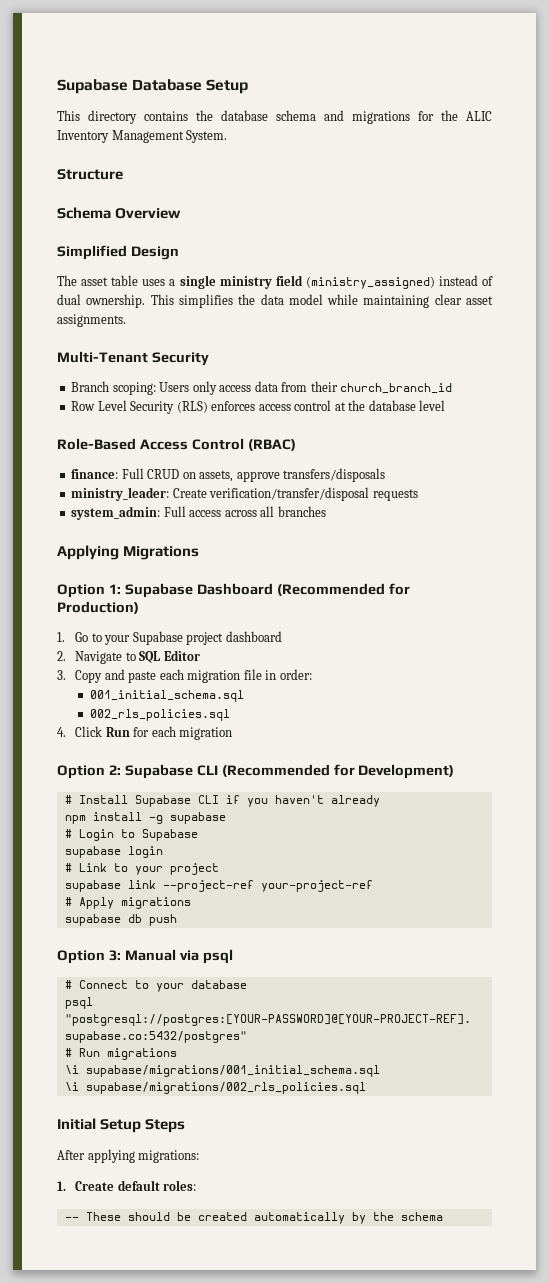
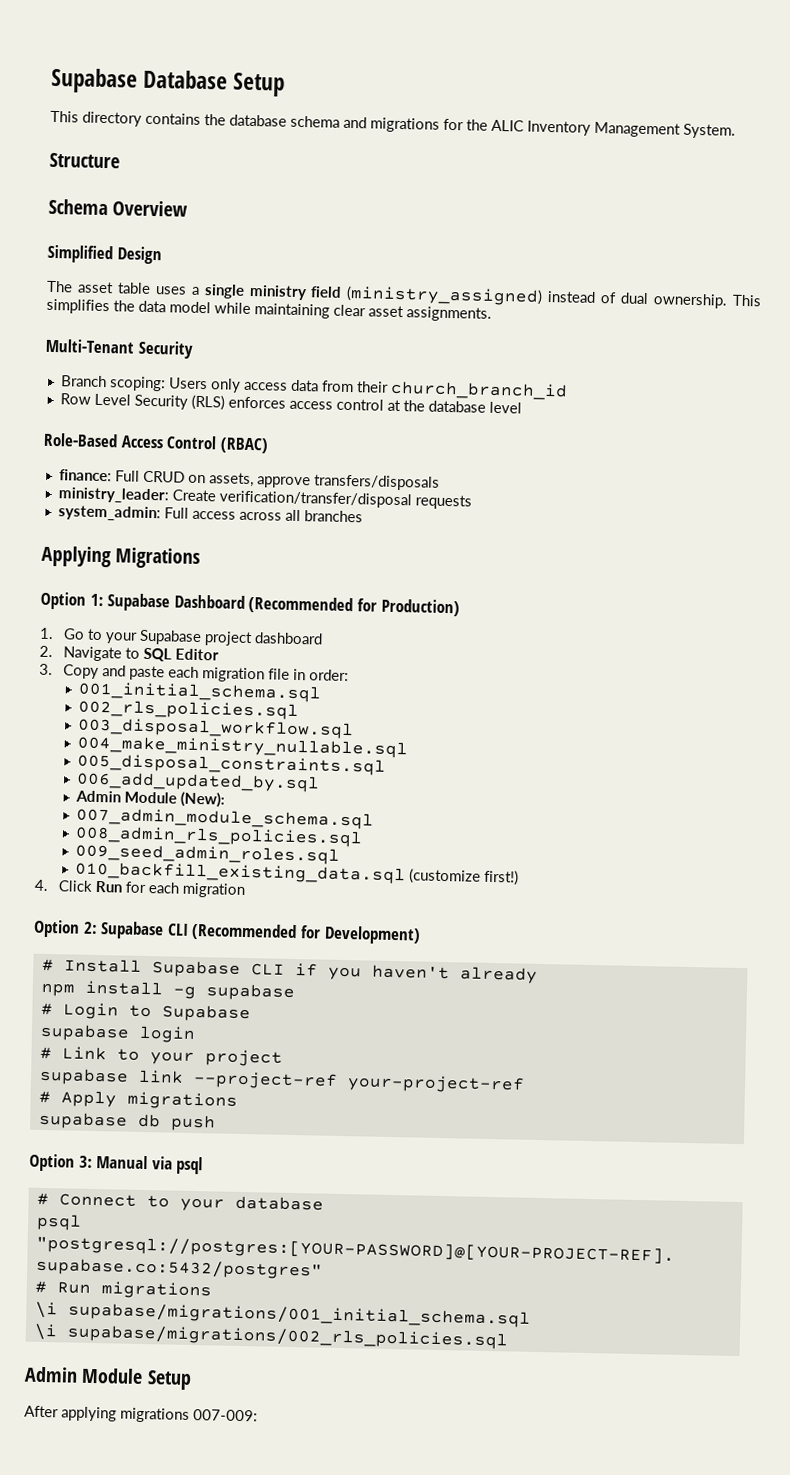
(230, 715) none -> [78,717,355,740] [77,735,409,759] [77,753,387,776] [76,771,321,793] [75,790,226,808] [76,807,375,830] [75,825,364,848] [75,843,341,865] [75,861,520,886] // 003_disposal_workflow.sql // 004_make_ministry_nullable.sql // 005_disposal_constraints.sql // 006_add_updated_by.sql // Admin Module (New): // 007_admin_module_schema.sql // 008_admin_rls_policies.sql // 009_seed_admin_roles.sql // 010_backfill_existing_data.sql (customize first!)
[57,1118,186,1133] Initial Setup Steps -> [24,1366,192,1390] Admin Module Setup
[138,1150,200,1163] [57,1180,197,1191] [64,1212,443,1224] migrations: // 1. Create default roles: // -- These should be created automatically by the schema -> [120,1407,258,1423] migrations 007-009:

